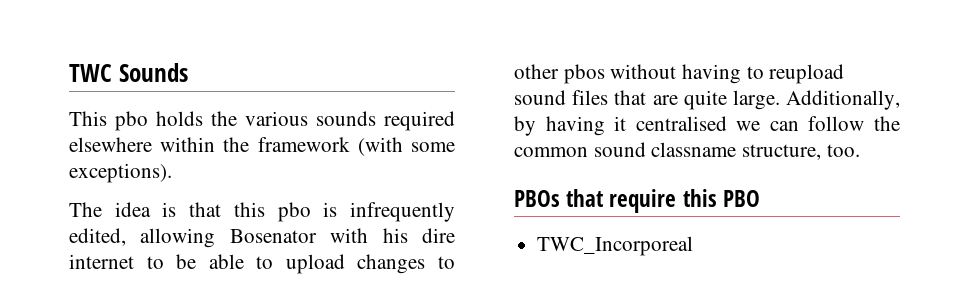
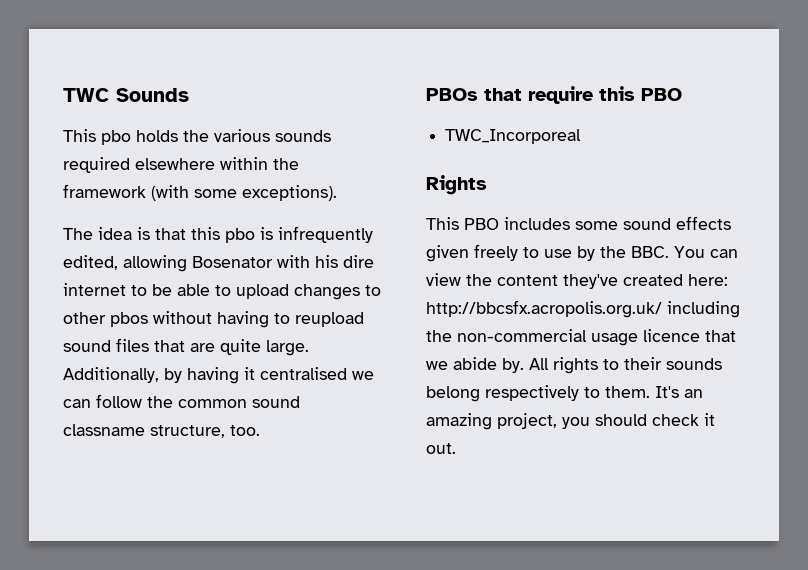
(694, 246) none -> [426,175,487,195] [426,216,731,230] [426,244,738,262] [426,273,728,289] [426,300,740,318] [426,329,736,346] [426,357,722,374] [426,385,703,402] [426,413,715,430] [426,443,456,454] // Rights // This PBO includes some sound effects given freely to use by the BBC. You can view the content they've created here: http://bbcsfx.acropolis.org.uk/ including the non-commercial usage licence that we abide by. All rights to their sounds belong respectively to them. It's an amazing project, you should check it out.

